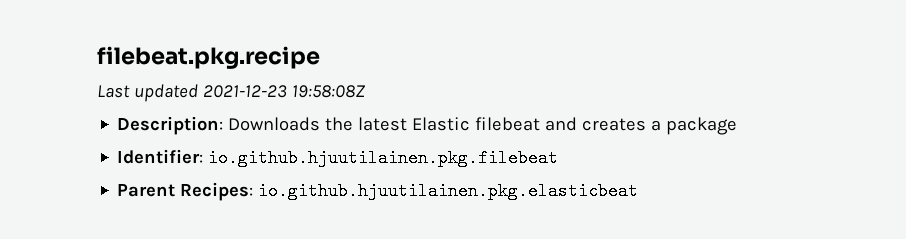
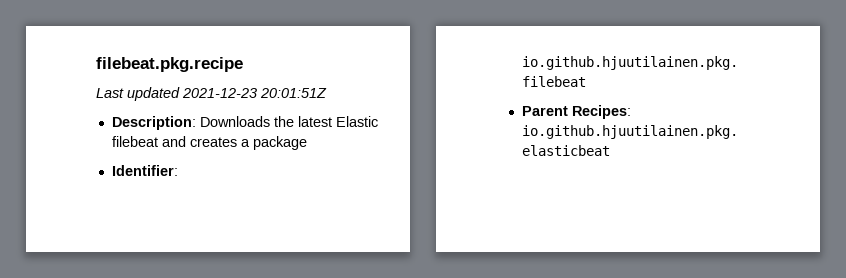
[291,85,365,98] 19:58:08Z -> [260,88,327,98] 20:01:51Z

